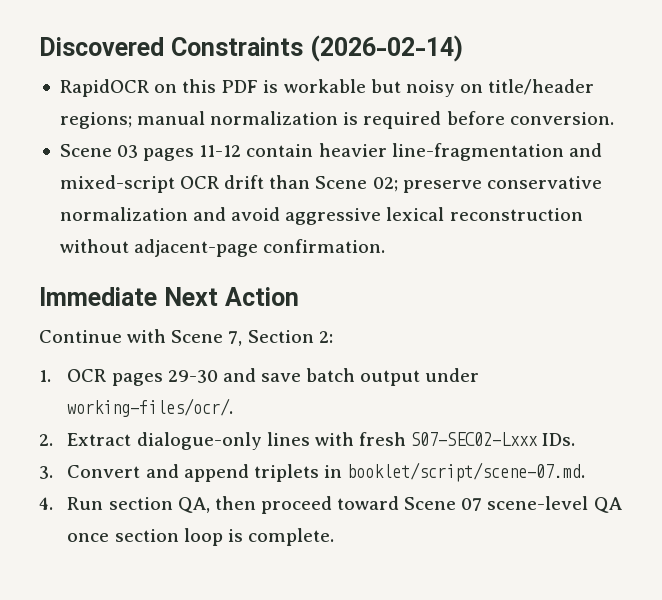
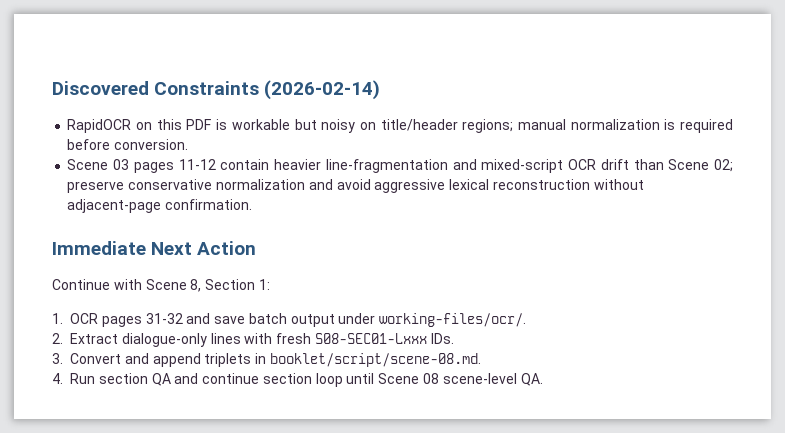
[228,330,333,346] 7, Section 2: -> [190,279,270,292] 8, Section 1:
[167,370,218,383] 29-30 -> [145,313,183,324] 31-32
[411,432,539,446] S07-SEC02-Lxxx -> [314,333,427,344] S08-SEC01-Lxxx
[347,462,586,482] booklet/script/scene-07.md. -> [269,353,481,367] booklet/script/scene-08.md.
[177,496,622,514] [67,528,334,546] QA, then proceed toward Scene 07 scene-level QA once section loop is complete. -> [151,373,543,387] QA and continue section loop until Scene 08 scene-level QA.

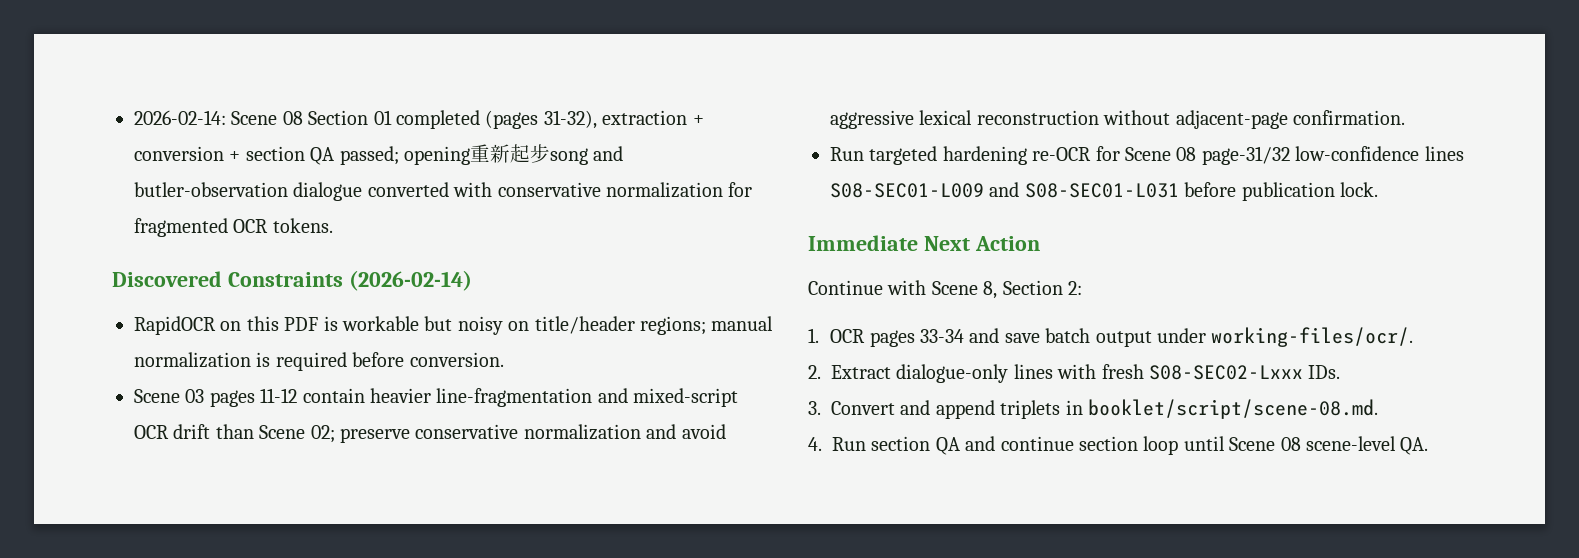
(52, 88) none -> [134,110,704,129] [134,144,624,165] [134,182,753,201] [134,218,333,237] 2026-02-14: Scene 08 Section 01 completed (pages 31-32), extraction + conversion + section QA passed; opening重新起步song and butler-observation dialogue converted with conservative normalization for fragmented OCR tokens. //
(253, 204) none -> [830,146,1464,165] [830,182,1378,201] // Run targeted hardening re-OCR for Scene 08 page-31/32 low-confidence lines S08-SEC01-L009 and S08-SEC01-L031 before publication lock.
[258,279,270,290] 1: -> [1068,281,1082,295] 2:
[145,313,183,324] 31-32 -> [919,329,964,343] 33-34
[314,333,427,344] S08-SEC01-Lxxx -> [1149,365,1303,380] S08-SEC02-Lxxx

